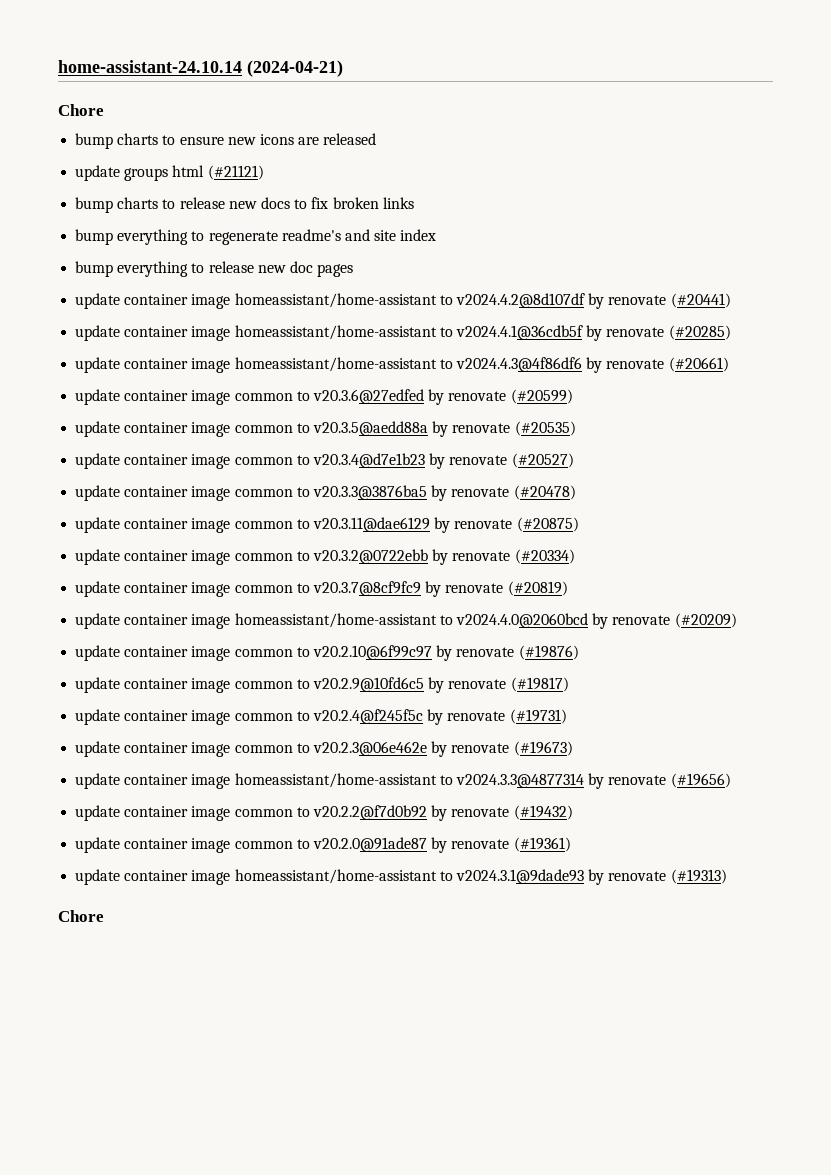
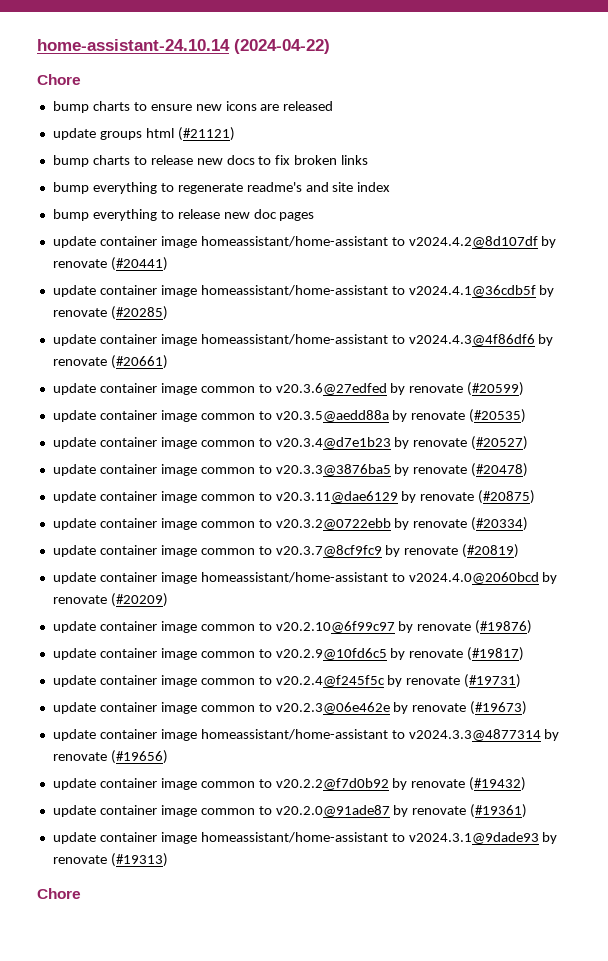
[247,60,343,77] (2024-04-21) -> [234,39,330,54] (2024-04-22)

